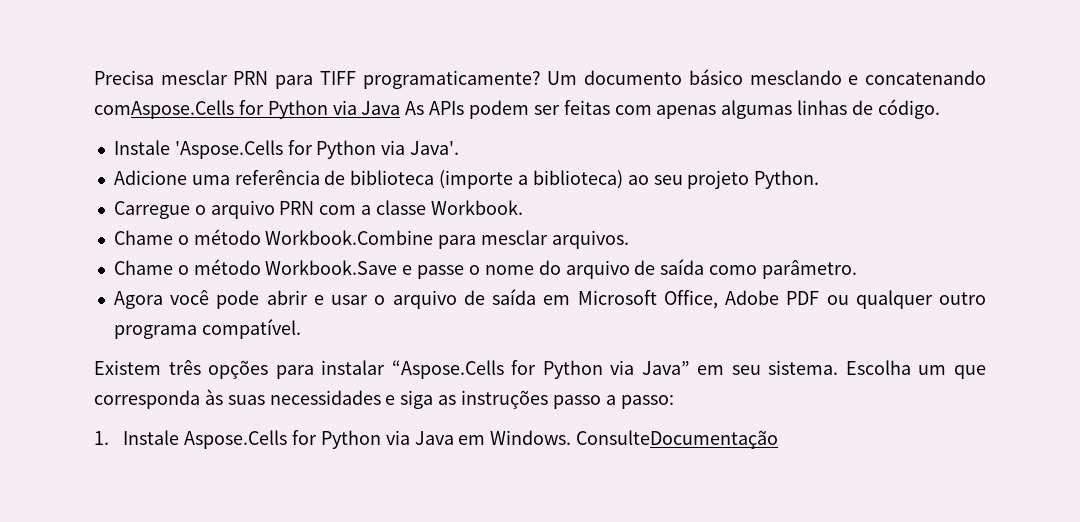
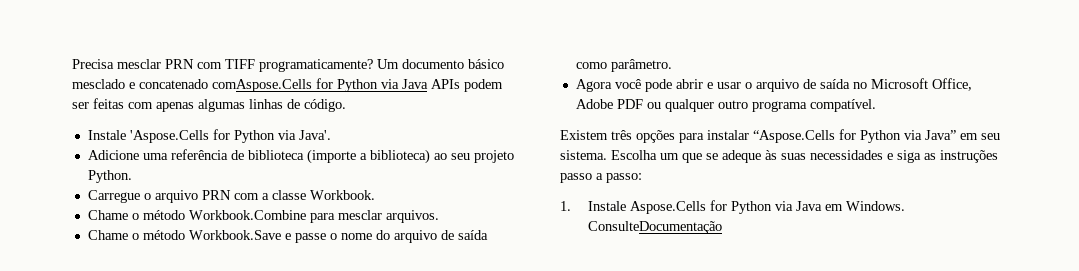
[275,75,314,89] para -> [197,62,222,69] com
[749,70,987,85] mesclando e concatenando -> [72,79,208,89] mesclado e concatenado
[405,101,425,115] As -> (428, 84) none
[543,295,571,305] em -> [852,82,867,89] no
[94,390,200,409] corresponda -> [706,150,761,163] se adeque

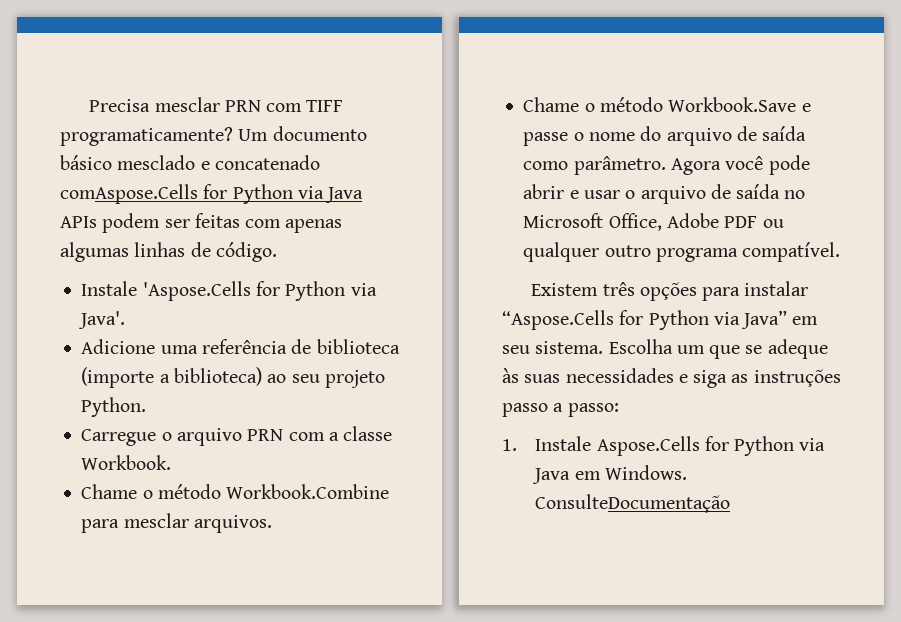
(672, 65) // -> (666, 165) none

